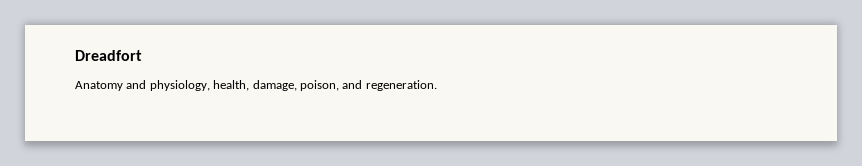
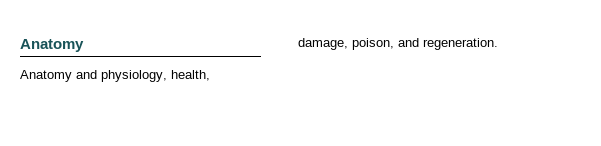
[75,50,142,61] Dreadfort -> [20,39,84,52] Anatomy

